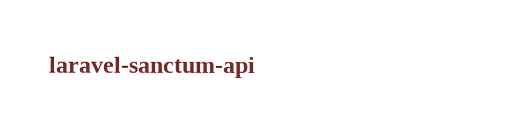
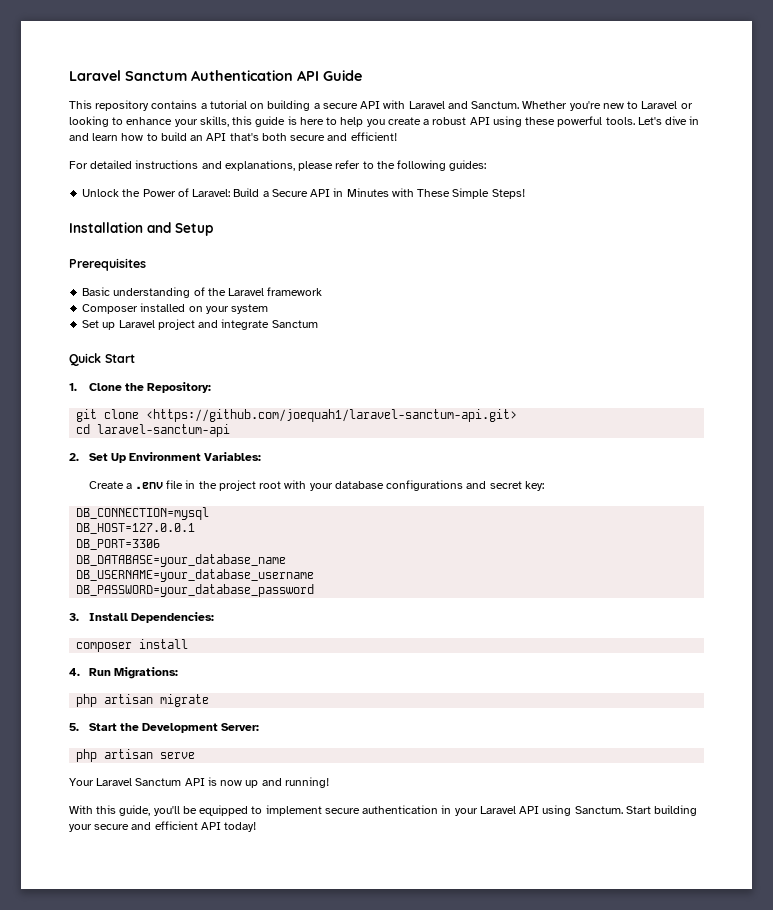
[48,56,256,79] laravel-sanctum-api -> [69,70,362,81] [69,100,693,111] [69,116,700,127] [69,132,397,141] [69,160,487,171] [82,188,525,199] [69,222,213,236] [69,258,146,271] [82,287,323,298] [82,303,269,314] [82,319,318,330] [69,353,135,366] [69,382,211,393] [76,409,518,422] [76,424,231,437] [69,452,262,463] [88,480,544,491] [76,507,210,520] [76,523,196,534] [76,539,161,550] [76,554,287,567] [76,569,315,582] [76,584,315,597] [69,612,214,623] [76,639,189,652] [69,667,178,679] [76,694,210,707] [69,723,260,733] [76,749,196,762] [69,777,329,788] [69,805,698,816] [69,821,257,832] Laravel Sanctum Authentication API Guide // This repository contains a tutorial on building a secure API with Laravel and Sanctum. Whether you're new to Laravel or looking to enhance your skills, this guide is here to help you create a robust API using these powerful tools. Let's dive in and learn how to build an API that's both secure and efficient! // For detailed instructions and explanations, please refer to the following guides: // Unlock the Power of Laravel: Build a Secure API in Minutes with These Simple Steps! // Installation and Setup // Prerequisites // Basic understanding of the Laravel framework // Composer installed on your system // Set up Laravel project and integrate Sanctum // Quick Start // 1. Clone the Repository: // git clone <https://github.com/joequah1/laravel-sanctum-api.git> // cd laravel-sanctum-api // 2. Set Up Environment Variables: // Create a .env file in the project root with your database configurations and secret key: // DB_CONNECTION=mysql // DB_HOST=127.0.0.1 // DB_PORT=3306 // DB_DATABASE=your_database_name // DB_USERNAME=your_database_username // DB_PASSWORD=your_database_password // 3. Install Dependencies: // composer install // 4. Run Migrations: // php artisan migrate // 5. Start the Development Server: // php artisan serve // Your Laravel Sanctum API is now up and running! // With this guide, you'll be equipped to implement secure authentication in your Laravel API using Sanctum. Start building your secure and efficient API today!

